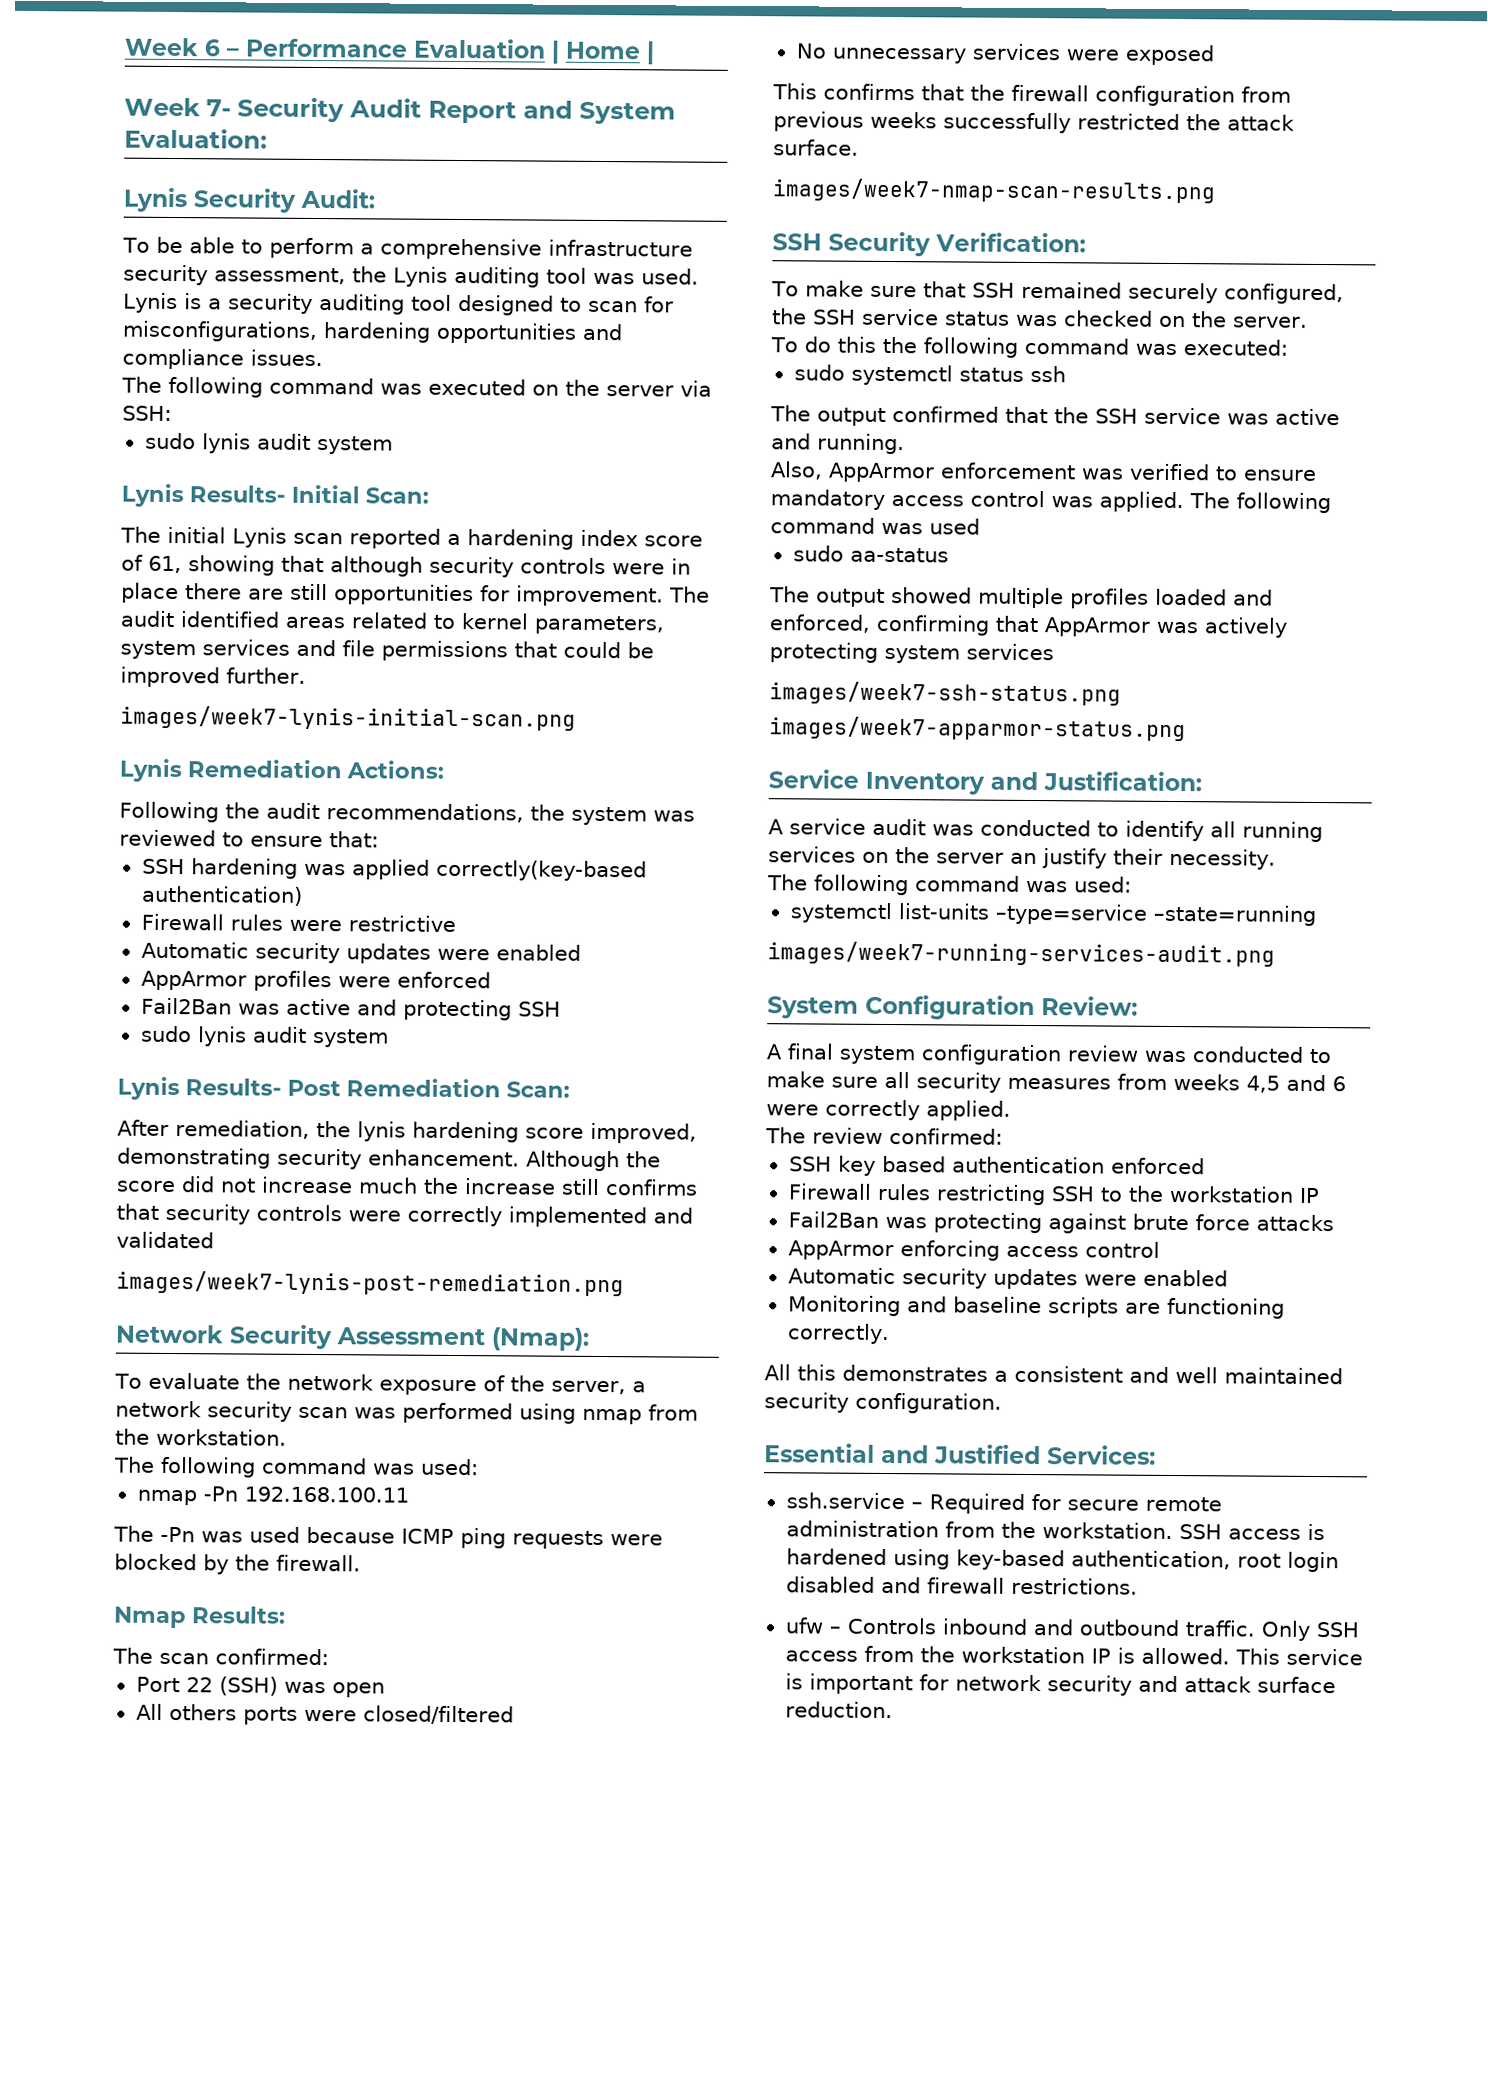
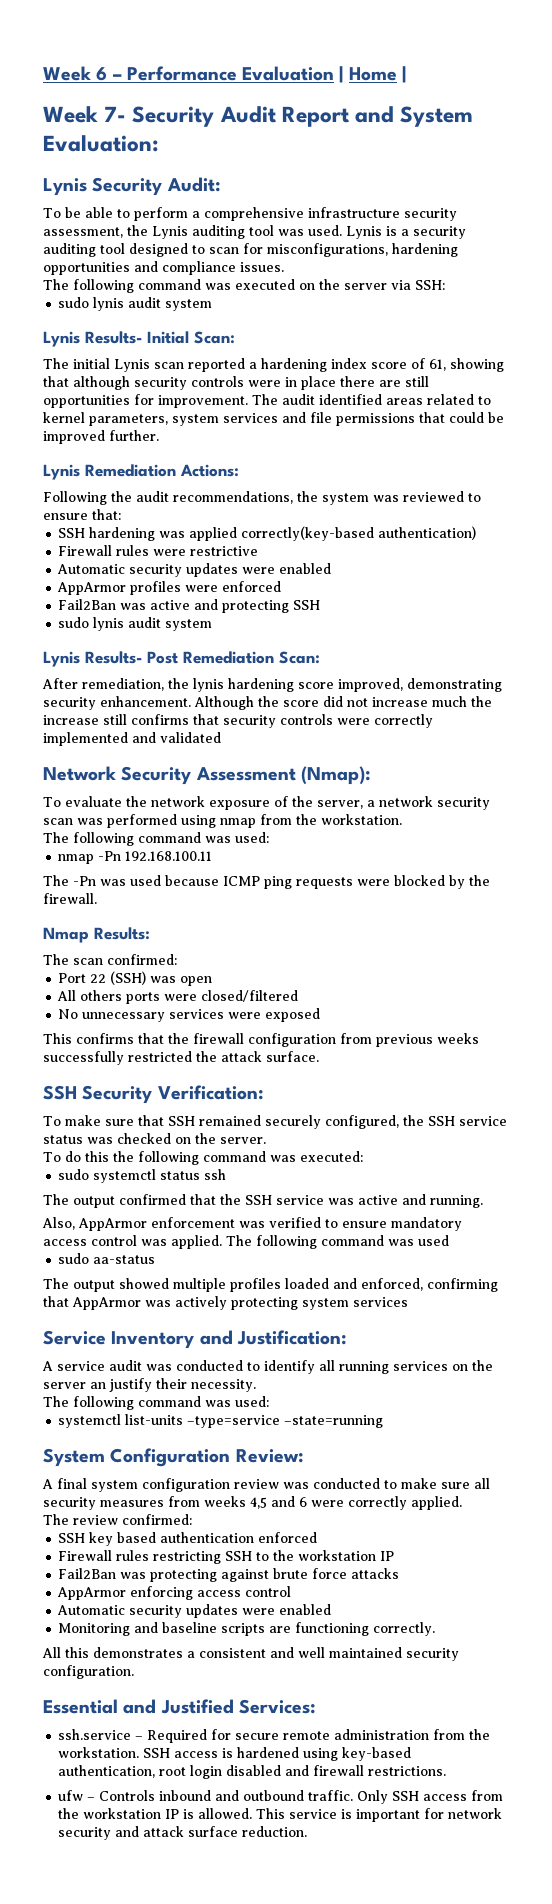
[120,705,576,731] // images/week7-lynis-initial-scan.png -> (159, 435) none
[116,1270,624,1297] // images/week7-lynis-post-remediation.png -> (221, 737) none
[772,178,1216,204] // images/week7-nmap-scan-results.png -> (319, 1056) none
[769,681,1121,706] [769,716,1186,742] // images/week7-ssh-status.png // images/week7-apparmor-status.png -> (408, 1302) none
[767,941,1275,967] // images/week7-running-services-audit.png -> (384, 1421) none

